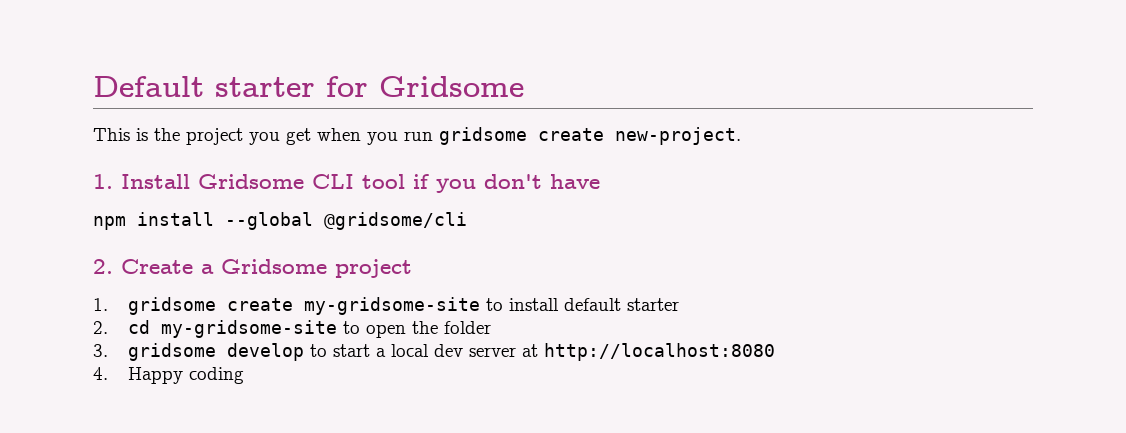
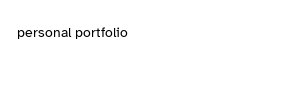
[93,76,524,97] [93,127,741,145] [93,174,600,193] [93,212,467,230] [93,259,412,278] [93,297,679,315] [93,320,491,338] [93,343,775,361] [93,367,244,384] Default starter for Gridsome // This is the project you get when you run gridsome create new-project. // 1. Install Gridsome CLI tool if you don't have // npm install --global @gridsome/cli // 2. Create a Gridsome project // 1. gridsome create my-gridsome-site to install default starter // 2. cd my-gridsome-site to open the folder // 3. gridsome develop to start a local dev server at http://localhost:8080 // 4. Happy coding -> [17,27,128,39] personal portfolio

